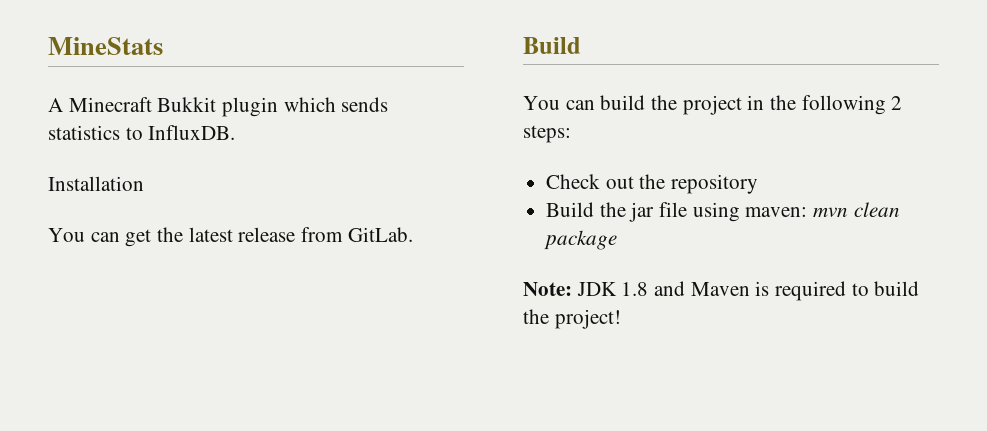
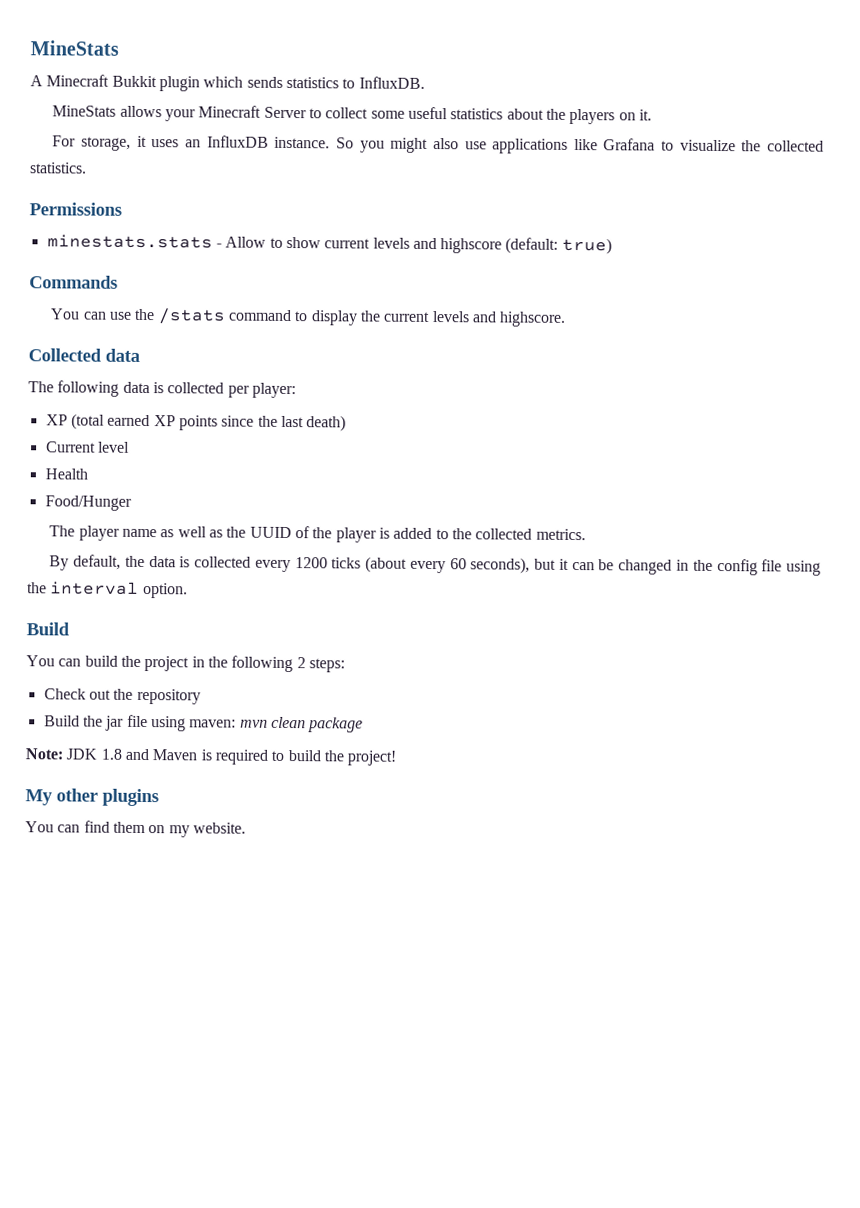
[48,176,144,191] [48,227,413,247] Installation // You can get the latest release from GitLab. -> [52,105,652,125] [52,135,824,154] [29,162,87,174] [29,202,122,216] [46,234,612,255] [29,275,118,289] [50,308,567,327] [28,348,140,362] [28,380,296,399] [45,413,347,432] [45,441,130,453] [44,468,88,480] [44,495,132,511] [49,525,586,543] [49,554,821,576] [27,581,188,599] MineStats allows your Minecraft Server to collect some useful statistics about the players on it. // For storage, it uses an InfluxDB instance. So you might also use applications like Grafana to visualize the collected statistics. // Permissions // minestats.stats - Allow to show current levels and highscore (default: true) // Commands // You can use the /stats command to display the current levels and highscore. // Collected data // The following data is collected per player: // XP (total earned XP points since the last death) // Current level // Health // Food/Hunger // The player name as well as the UUID of the player is added to the collected metrics. // By default, the data is collected every 1200 ticks (about every 60 seconds), but it can be changed in the config file using the interval option.
(621, 319) none -> [25,788,159,807] [25,820,246,838] // My other plugins // You can find them on my website.

